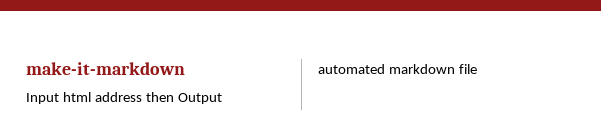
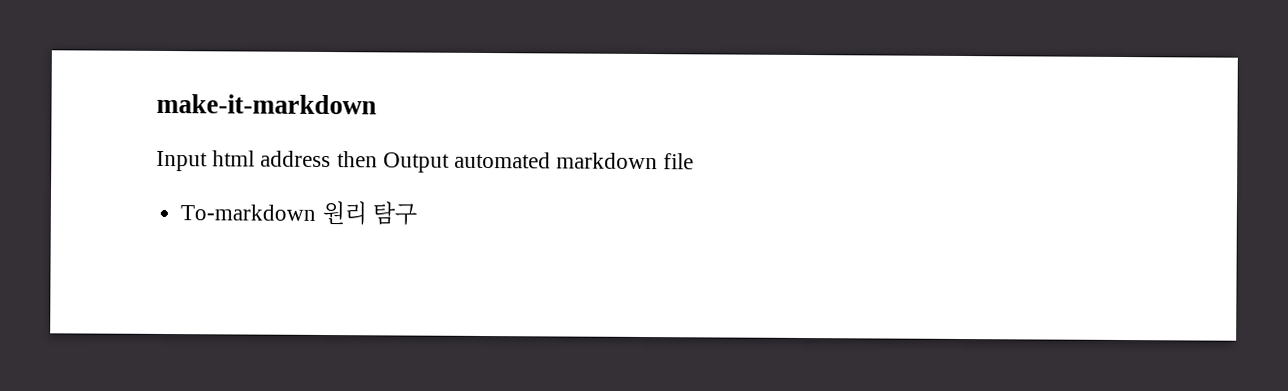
(477, 69) none -> [180,200,417,226] // To-markdown 원리 탐구

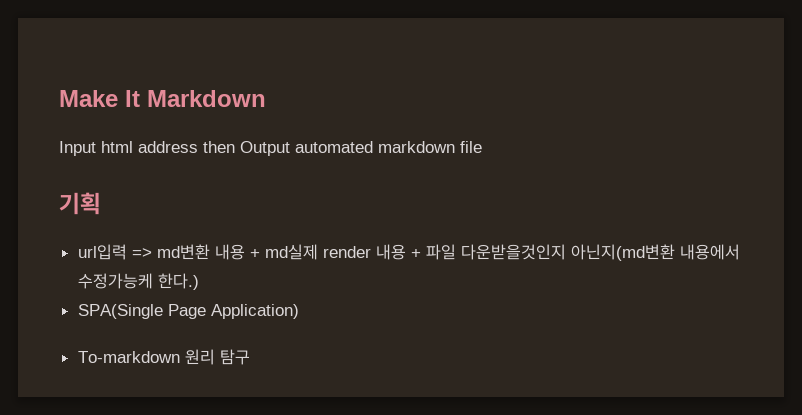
[156,93,377,115] make-it-markdown -> [59,90,266,107] Make It Markdown
(695, 161) none -> [59,192,101,215] [77,244,740,261] [77,273,199,290] [77,304,299,319] // 기획 // url입력 => md변환 내용 + md실제 render 내용 + 파일 다운받을것인지 아닌지(md변환 내용에서 수정가능케 한다.) // SPA(Single Page Application)

